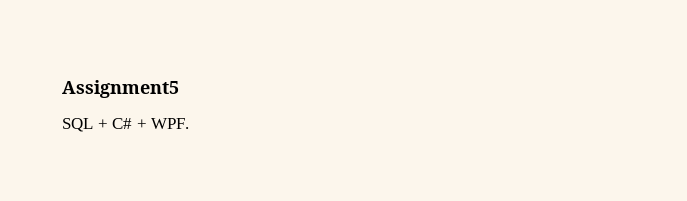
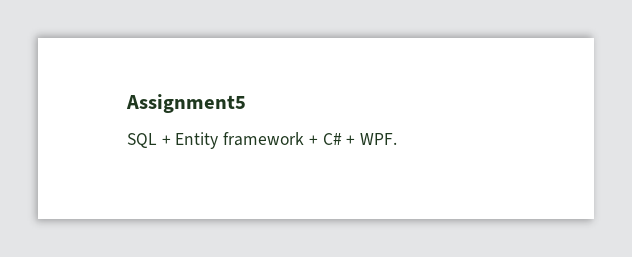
(108, 124) none -> [175,132,318,149] Entity framework +

